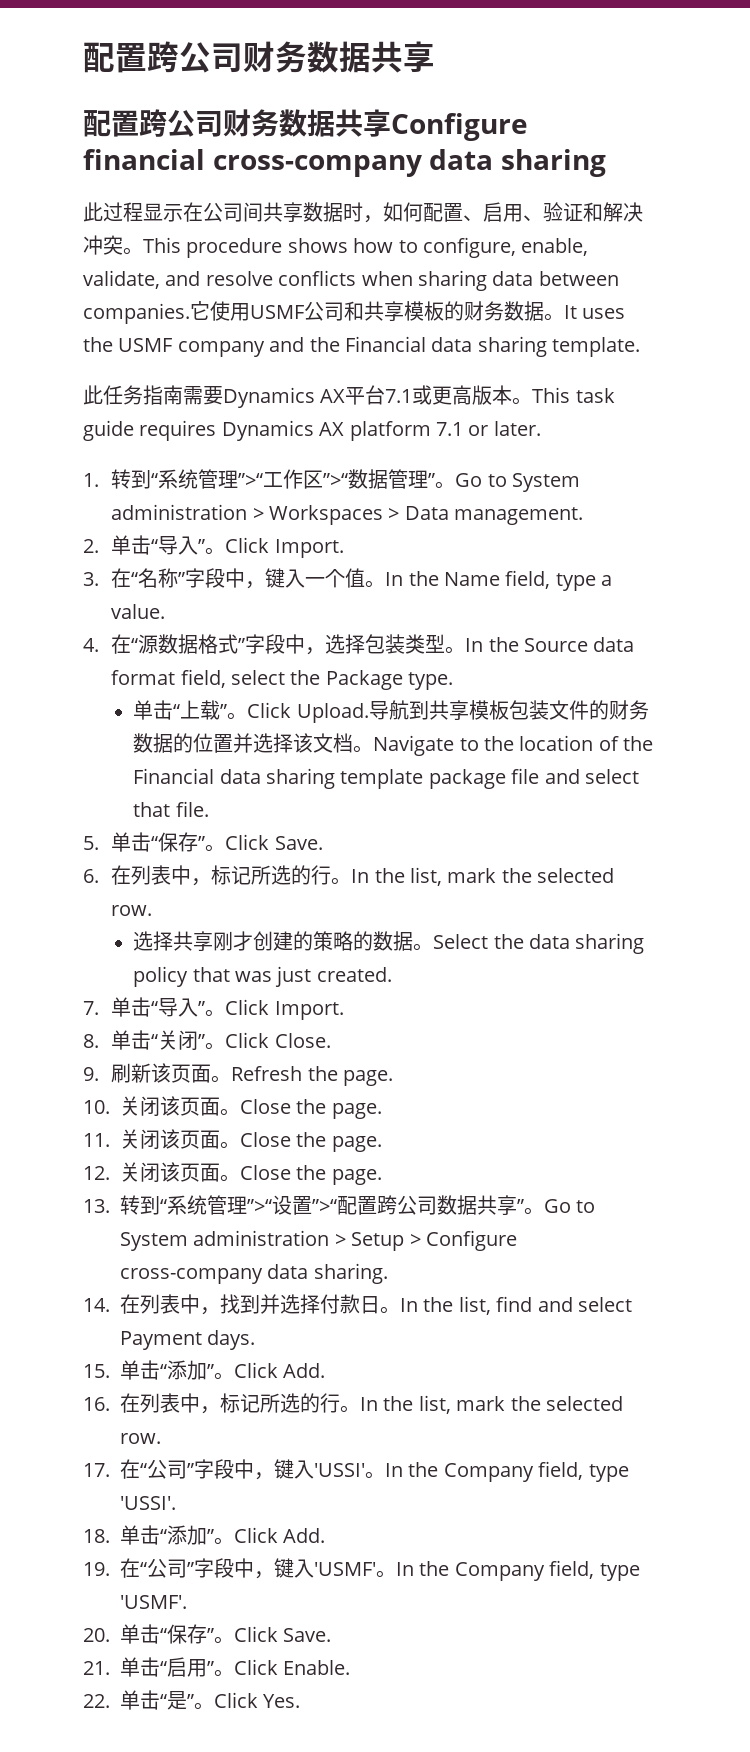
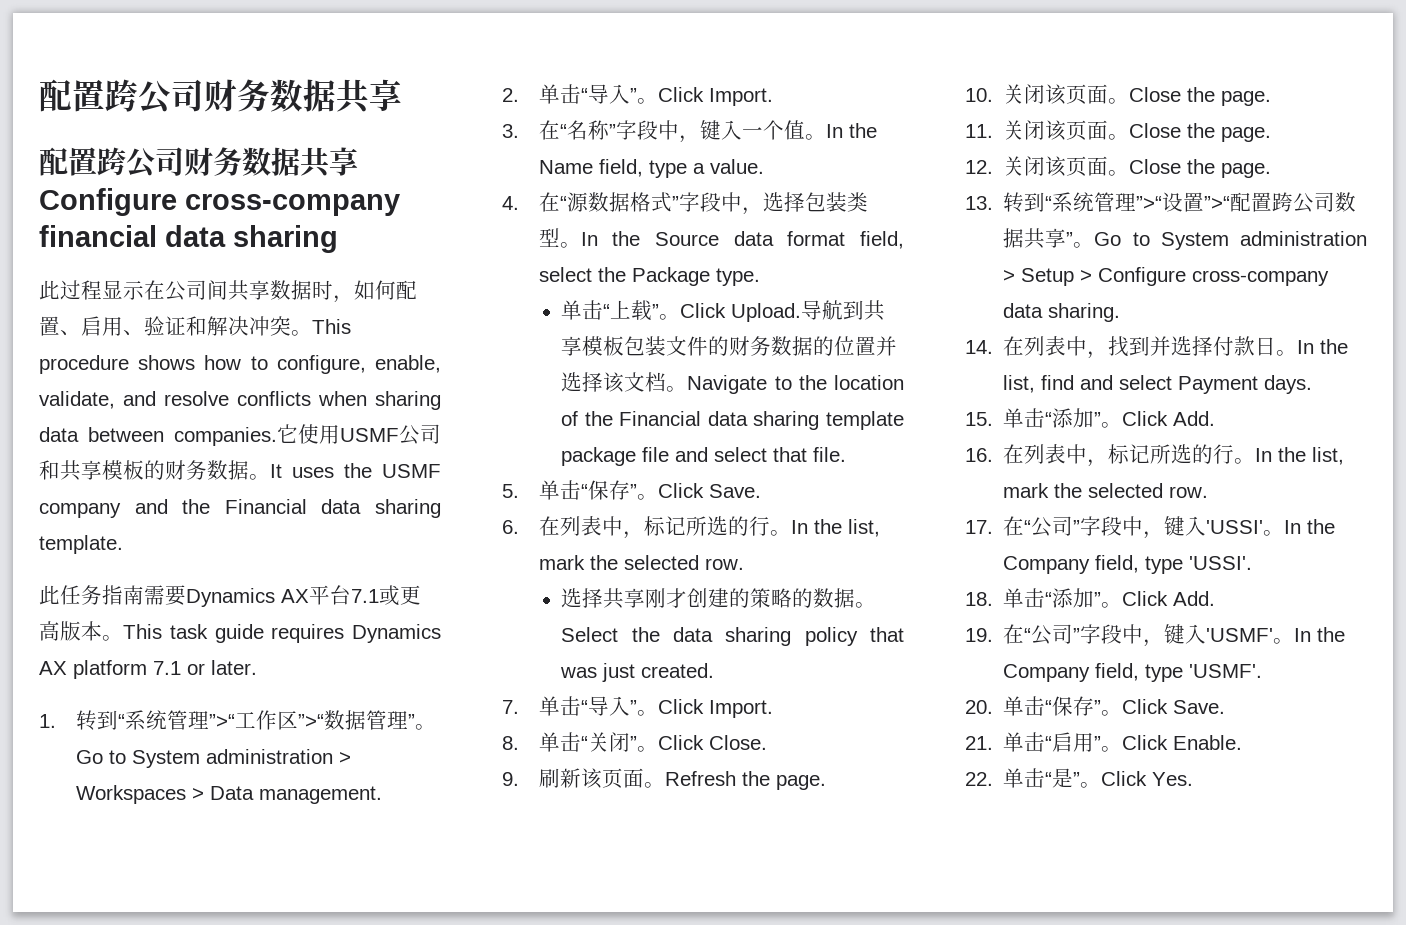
[83,149,422,177] financial cross-company -> [185,194,400,216] [39,225,157,247] cross-company financial

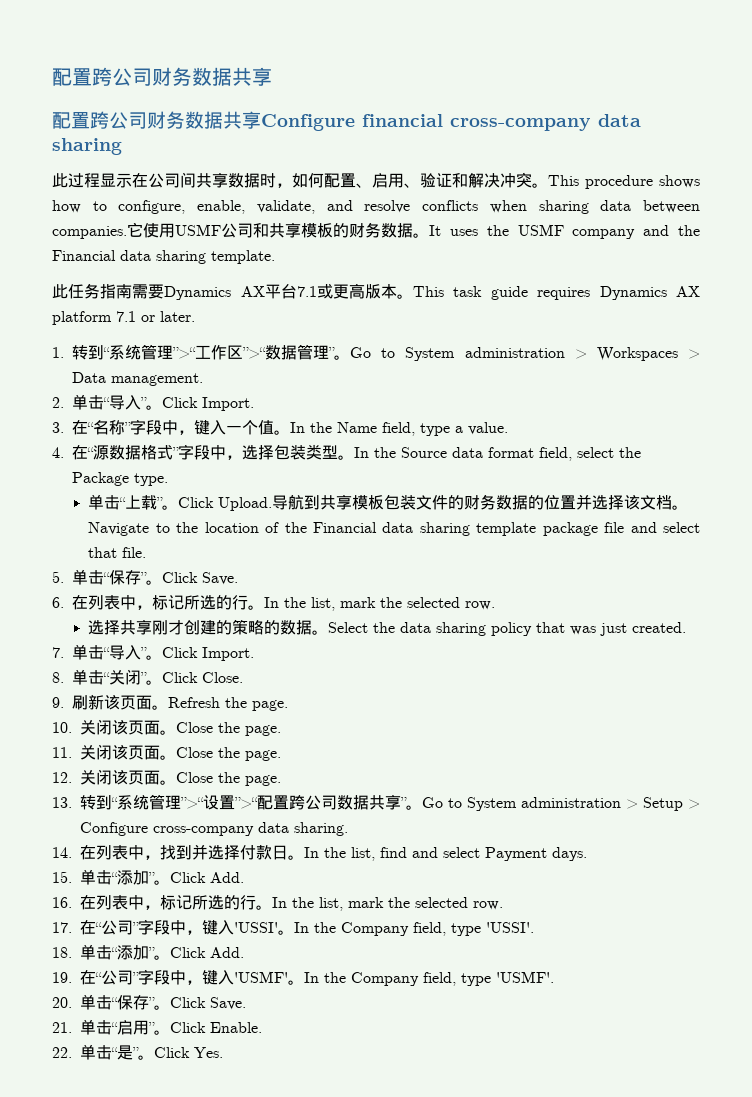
[185,194,400,216] [39,225,157,247] cross-company financial -> [362,114,591,131] financial cross-company

